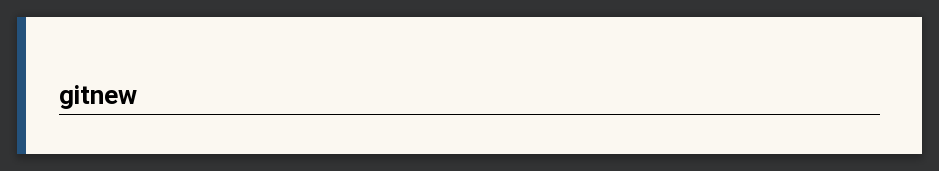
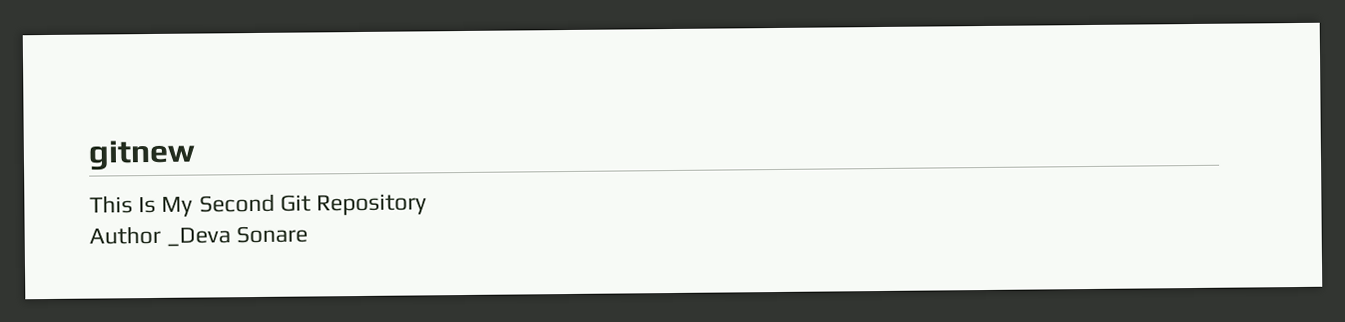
(137, 97) none -> [89,193,428,217] [89,225,309,247] // This Is My Second Git Repository // Author _Deva Sonare

